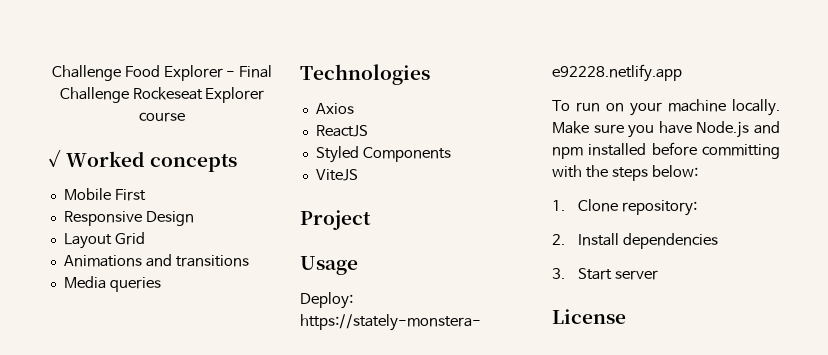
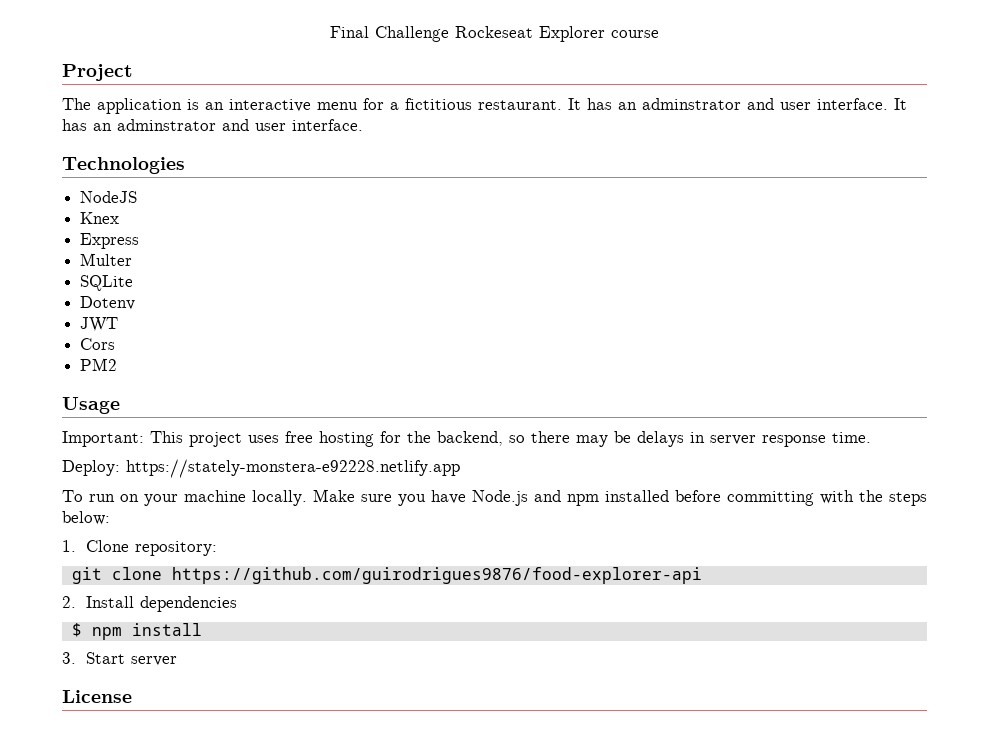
[51,65,236,81] Challenge Food Explorer - -> (330, 32) none
[48,149,238,172] [63,188,146,201] [63,211,194,226] [63,232,145,249] [63,254,249,267] [63,276,161,292] [300,64,430,85] [315,103,354,114] [315,125,368,137] [315,146,451,163] [315,169,358,181] [300,210,371,230] [300,256,358,275] ✓ Worked concepts // Mobile First // Responsive Design // Layout Grid // Animations and transitions // Media queries // Technologies // Axios // ReactJS // Styled Components // ViteJS // Project // Usage -> [62,64,133,81] [62,98,907,114] [62,119,363,131] [62,157,185,174] [80,191,138,203] [80,212,120,224] [80,233,140,249] [80,253,133,266] [80,275,134,291] [80,296,136,310] [80,317,119,332] [80,338,116,350] [80,358,118,371] [62,397,120,414] [62,431,871,447] Project // The application is an interactive menu for a fictitious restaurant. It has an adminstrator and user interface. It has an adminstrator and user interface. // Technologies // NodeJS // Knex // Express // Multer // SQLite // Dotenv // JWT // Cors // PM2 // Usage // Important: This project uses free hosting for the backend, so there may be delays in server response time.
(698, 208) none -> [71,567,702,584] // git clone https://github.com/guirodrigues9876/food-explorer-api
(719, 241) none -> [71,623,202,640] // $ npm install

